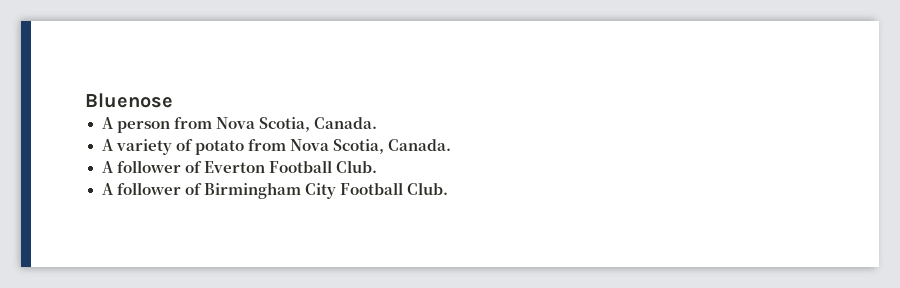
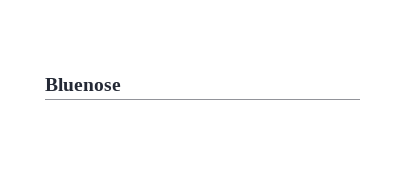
[101,117,377,133] [101,139,451,155] [101,160,377,173] [101,182,448,199] // A person from Nova Scotia, Canada. // A variety of potato from Nova Scotia, Canada. // A follower of Everton Football Club. // A follower of Birmingham City Football Club. -> (121, 84) none

